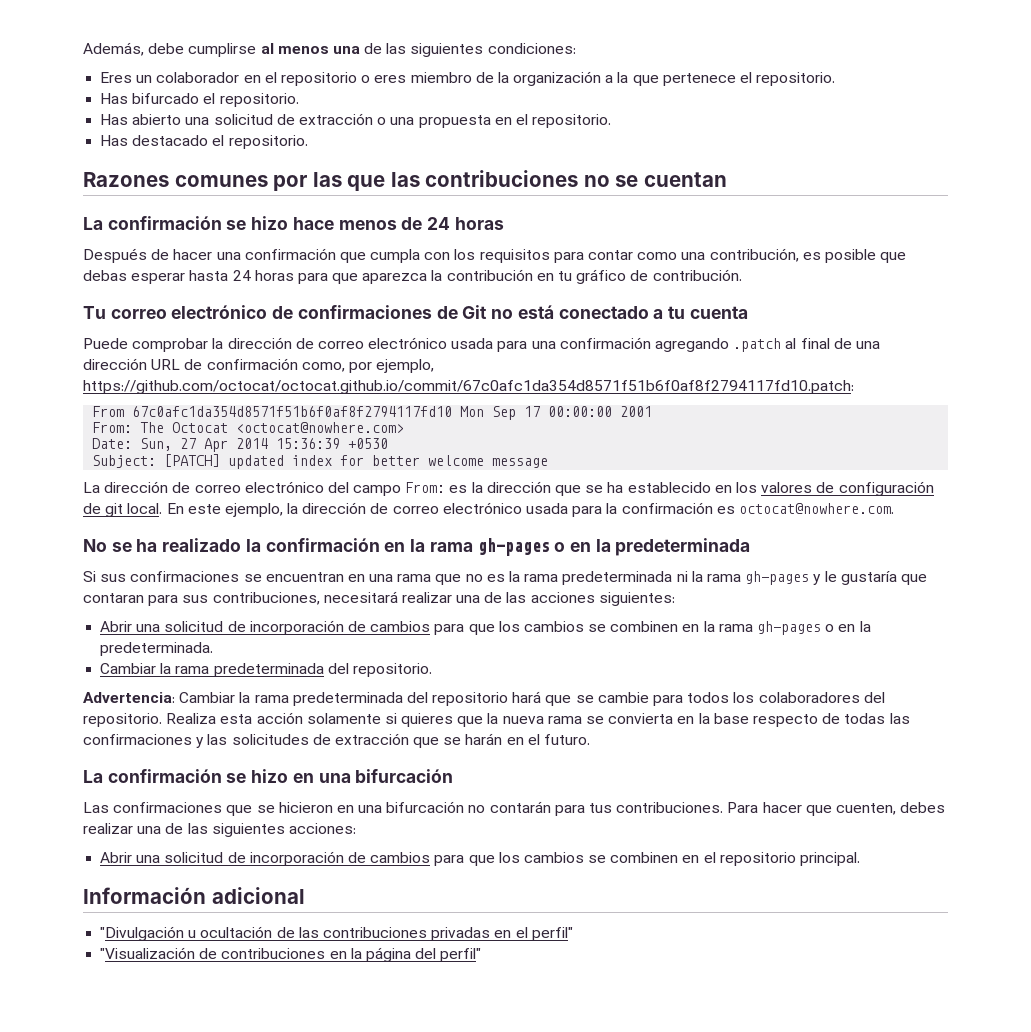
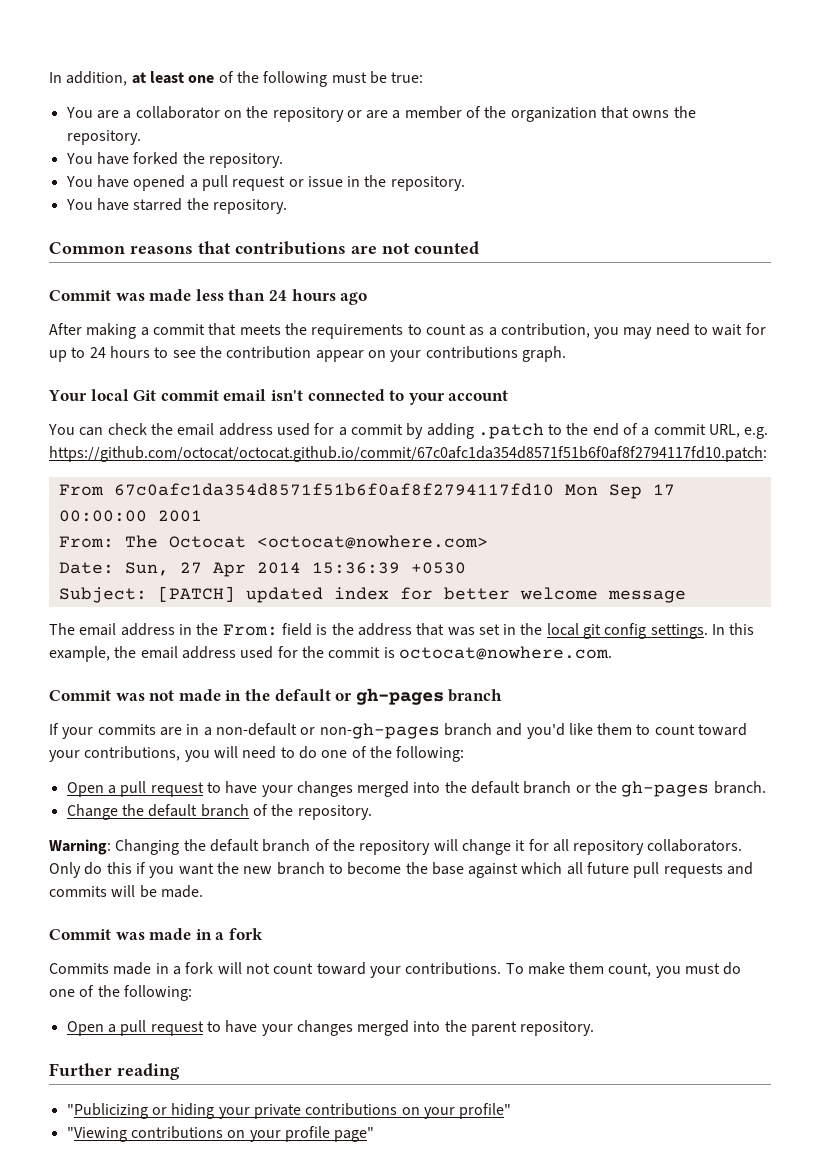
[83,42,576,57] [100,71,836,86] [100,93,299,107] [100,113,612,128] [100,135,308,149] [83,170,727,191] [83,216,504,230] [83,248,907,263] [83,269,742,284] [83,305,748,319] [83,337,880,352] [83,358,435,373] Además, debe cumplirse al menos una de las siguientes condiciones: // Eres un colaborador en el repositorio o eres miembro de la organización a la que pertenece el repositorio. // Has bifurcado el repositorio. // Has abierto una solicitud de extracción o una propuesta en el repositorio. // Has destacado el repositorio. // Razones comunes por las que las contribuciones no se cuentan // La confirmación se hizo hace menos de 24 horas // Después de hacer una confirmación que cumpla con los requisitos para contar como una contribución, es posible que debas esperar hasta 24 horas para que aparezca la contribución en tu gráfico de contribución. // Tu correo electrónico de confirmaciones de Git no está conectado a tu cuenta // Puede comprobar la dirección de correo electrónico usada para una confirmación agregando .patch al final de una dirección URL de confirmación como, por ejemplo, -> [49,71,424,87] [65,106,696,122] [66,130,141,145] [65,152,283,168] [65,175,465,191] [65,198,287,214] [49,241,479,255] [49,289,368,305] [49,323,766,339] [49,346,566,362] [48,389,509,405] [48,423,769,439] In addition, at least one of the following must be true: // You are a collaborator on the repository or are a member of the organization that owns the repository. // You have forked the repository. // You have opened a pull request or issue in the repository. // You have starred the repository. // Common reasons that contributions are not counted // Commit was made less than 24 hours ago // After making a commit that meets the requirements to count as a contribution, you may need to wait for up to 24 hours to see the contribution appear on your contributions graph. // Your local Git commit email isn't connected to your account // You can check the email address used for a commit by adding .patch to the end of a commit URL, e.g.
[83,481,934,496] [83,502,894,517] [83,538,751,556] [83,571,927,585] [83,591,675,606] [100,620,871,635] [100,642,214,656] [100,663,432,677] [83,691,885,706] [83,712,910,727] [83,733,591,748] [83,769,454,783] [83,801,946,816] [83,823,356,837] [100,851,861,866] [83,887,305,904] [100,926,573,941] [100,947,482,962] La dirección de correo electrónico del campo From: es la dirección que se ha establecido en los valores de configuración de git local. En este ejemplo, la dirección de correo electrónico usada para la confirmación es octocat@nowhere.com. // No se ha realizado la confirmación en la rama gh-pages o en la predeterminada // Si sus confirmaciones se encuentran en una rama que no es la rama predeterminada ni la rama gh-pages y le gustaría que contaran para sus contribuciones, necesitará realizar una de las acciones siguientes: // Abrir una solicitud de incorporación de cambios para que los cambios se combinen en la rama gh-pages o en la predeterminada. // Cambiar la rama predeterminada del repositorio. // Advertencia: Cambiar la rama predeterminada del repositorio hará que se cambie para todos los colaboradores del repositorio. Realiza esta acción solamente si quieres que la nueva rama se convierta en la base respecto de todas las confirmaciones y las solicitudes de extracción que se harán en el futuro. // La confirmación se hizo en una bifurcación // Las confirmaciones que se hicieron en una bifurcación no contarán para tus contribuciones. Para hacer que cuenten, debes realizar una de las siguientes acciones: // Abrir una solicitud de incorporación de cambios para que los cambios se combinen en el repositorio principal. // Información adicional // "Divulgación u ocultación de las contribuciones privadas en el perfil" // "Visualización de contribuciones en la página del perfil" -> [49,623,755,639] [49,646,612,662] [49,688,503,705] [49,723,748,739] [49,746,465,762] [66,781,766,797] [66,804,372,820] [49,839,743,855] [49,862,754,878] [49,885,203,898] [49,928,263,940] [49,962,742,978] [49,985,192,1001] [66,1020,595,1036] [49,1063,180,1080] [66,1103,512,1119] [66,1126,375,1142] The email address in the From: field is the address that was set in the local git config settings. In this example, the email address used for the commit is octocat@nowhere.com. // Commit was not made in the default or gh-pages branch // If your commits are in a non-default or non-gh-pages branch and you'd like them to count toward your contributions, you will need to do one of the following: // Open a pull request to have your changes merged into the default branch or the gh-pages branch. // Change the default branch of the repository. // Warning: Changing the default branch of the repository will change it for all repository collaborators. Only do this if you want the new branch to become the base against which all future pull requests and commits will be made. // Commit was made in a fork // Commits made in a fork will not count toward your contributions. To make them count, you must do one of the following: // Open a pull request to have your changes merged into the parent repository. // Further reading // "Publicizing or hiding your private contributions on your profile" // "Viewing contributions on your profile page"

